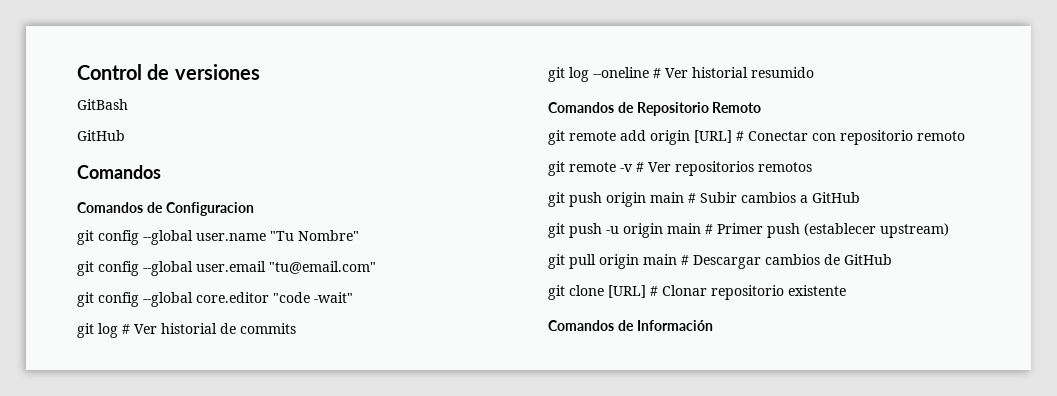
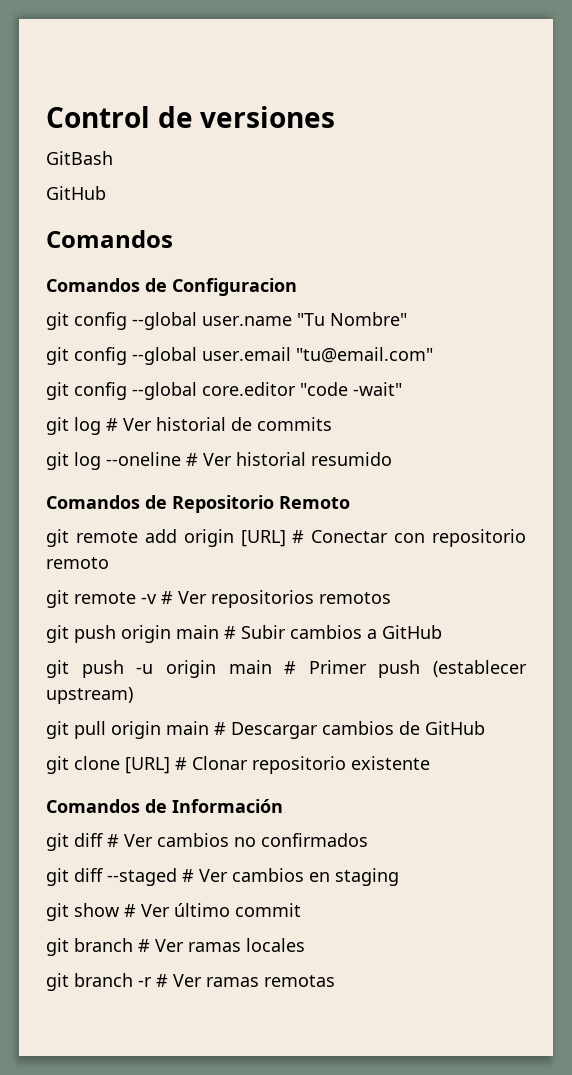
(713, 325) none -> [46,833,368,851] [46,868,399,886] [46,903,301,921] [46,938,305,956] [46,973,335,991] // git diff # Ver cambios no confirmados // git diff --staged # Ver cambios en staging // git show # Ver último commit // git branch # Ver ramas locales // git branch -r # Ver ramas remotas

